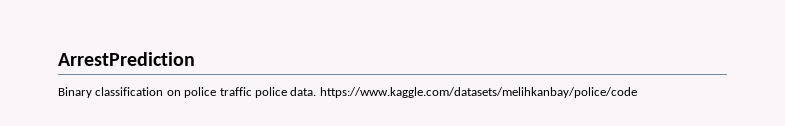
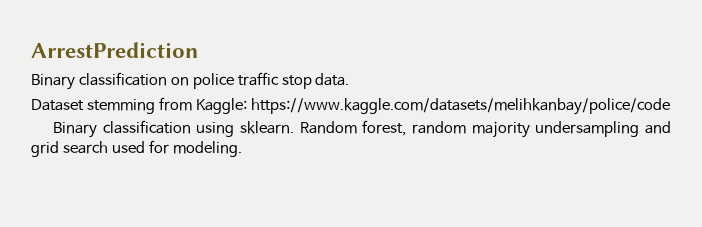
[254,87,287,98] police -> [281,75,312,89] stop
[319,87,637,98] https://www.kaggle.com/datasets/melihkanbay/police/code -> [31,97,670,115] [53,120,671,138] [31,140,242,157] // Dataset stemming from Kaggle: https://www.kaggle.com/datasets/melihkanbay/police/code // Binary classification using sklearn. Random forest, random majority undersampling and grid search used for modeling.

